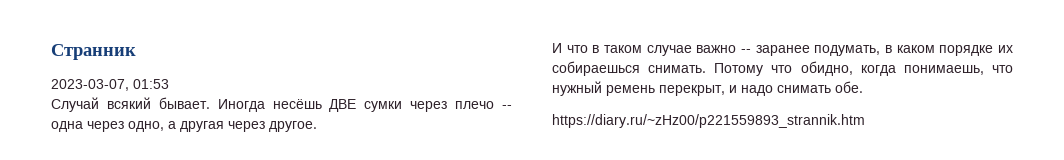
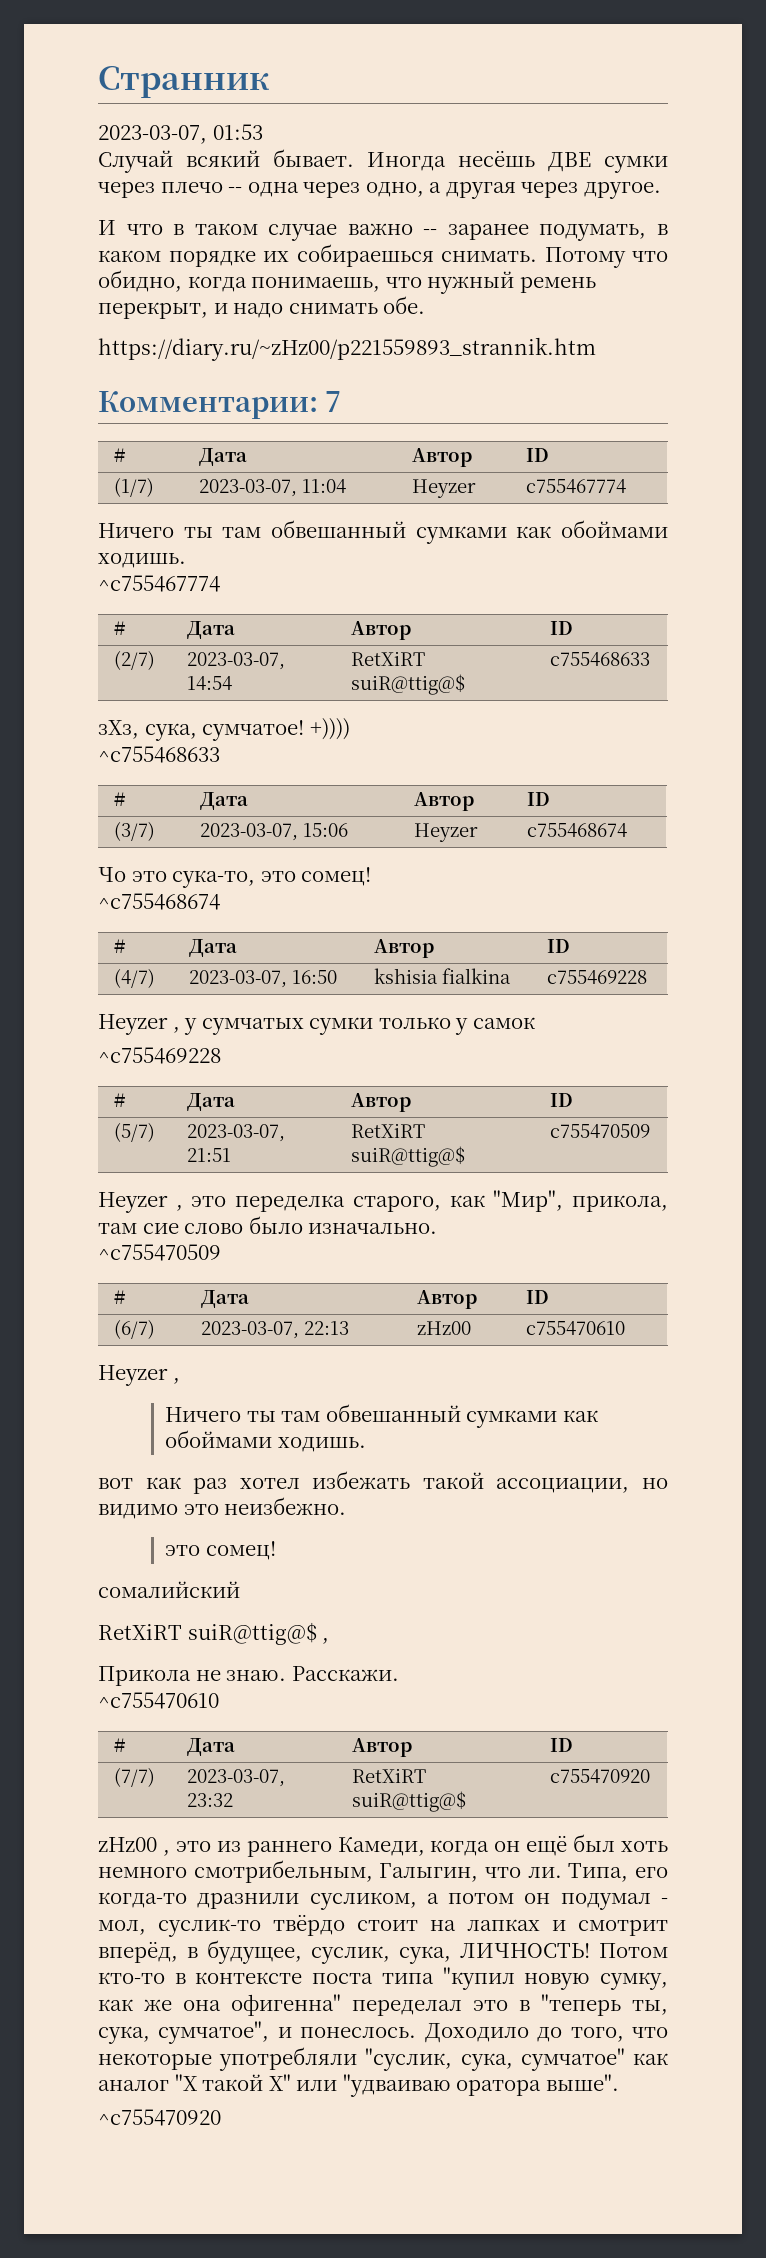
(865, 121) none -> [98,391,342,419] [113,448,125,462] [198,448,247,466] [411,448,472,467] [525,448,549,462] [113,477,154,497] [198,479,346,497] [411,479,476,498] [525,479,626,493] [98,520,668,544] [98,553,186,568] [98,575,220,592] [113,621,125,635] [186,621,235,639] [350,621,411,640] [549,621,573,635] [113,650,155,670] [186,652,285,670] [186,676,232,690] [350,651,425,666] [350,674,465,695] [549,652,650,666] [98,718,350,741] [98,746,220,763] [113,792,125,806] [199,792,248,810] [413,792,474,811] [526,792,550,806] [113,821,155,841] [199,823,348,841] [413,823,478,842] [526,823,627,837] [98,867,372,888] [98,893,220,910] [113,939,125,953] [188,939,237,957] [373,939,434,958] [546,939,570,953] [113,968,155,988] [188,970,337,988] [373,968,511,984] [546,970,647,984] [98,1014,535,1035] [98,1047,221,1064] [113,1093,125,1107] [186,1093,235,1111] [350,1093,411,1112] [549,1093,573,1107] [113,1122,155,1142] [186,1124,285,1142] [186,1148,231,1162] [350,1123,425,1138] [350,1146,465,1167] [549,1124,650,1138] [98,1190,668,1213] [98,1216,438,1234] [98,1244,221,1261] [113,1290,125,1304] [200,1290,249,1308] [416,1290,477,1309] [525,1290,549,1304] [113,1319,155,1339] [200,1321,349,1339] [416,1321,471,1335] [525,1321,625,1335] [98,1365,180,1386] [164,1404,598,1428] [164,1430,366,1452] [98,1471,668,1494] [98,1497,347,1519] [164,1541,276,1560] [98,1581,240,1598] [98,1622,330,1645] [98,1666,399,1686] [98,1692,219,1709] [113,1738,125,1752] [186,1738,235,1756] [351,1738,412,1757] [549,1738,573,1752] [113,1767,155,1787] [186,1769,285,1787] [186,1793,233,1807] [351,1768,426,1783] [351,1791,466,1812] [549,1769,650,1783] [98,1834,668,1857] [98,1860,668,1883] [98,1892,668,1910] [98,1914,668,1937] [98,1940,668,1964] [98,1967,668,1990] [98,1994,668,2016] [98,2021,669,2044] [98,2047,668,2071] [98,2074,619,2097] [98,2109,221,2126] // Комментарии: 7 // # | Дата | Автор | ID // (1/7) | 2023-03-07, 11:04 | Heyzer | c755467774 // Ничего ты там обвешанный сумками как обоймами ходишь. // ^c755467774 // # | Дата | Автор | ID // (2/7) | 2023-03-07, 14:54 | RetXiRT suiR@ttig@$ | c755468633 // зХз, сука, сумчатое! +)))) // ^c755468633 // # | Дата | Автор | ID // (3/7) | 2023-03-07, 15:06 | Heyzer | c755468674 // Чо это сука-то, это сомец! // ^c755468674 // # | Дата | Автор | ID // (4/7) | 2023-03-07, 16:50 | kshisia fialkina | c755469228 // Heyzer , у сумчатых сумки только у самок // ^c755469228 // # | Дата | Автор | ID // (5/7) | 2023-03-07, 21:51 | RetXiRT suiR@ttig@$ | c755470509 // Heyzer , это переделка старого, как "Мир", прикола, там сие слово было изначально. // ^c755470509 // # | Дата | Автор | ID // (6/7) | 2023-03-07, 22:13 | zHz00 | c755470610 // Heyzer , // Ничего ты там обвешанный сумками как обоймами ходишь. // вот как раз хотел избежать такой ассоциации, но видимо это неизбежно. // это сомец! // сомалийский // RetXiRT suiR@ttig@$ , // Прикола не знаю. Расскажи. // ^c755470610 // # | Дата | Автор | ID // (7/7) | 2023-03-07, 23:32 | RetXiRT suiR@ttig@$ | c755470920 // zHz00 , это из раннего Камеди, когда он ещё был хоть немного смотрибельным, Галыгин, что ли. Типа, его когда-то дразнили сусликом, а потом он подумал - мол, суслик-то твёрдо стоит на лапках и смотрит вперёд, в будущее, суслик, сука, ЛИЧНОСТЬ! Потом кто-то в контексте поста типа "купил новую сумку, как же она офигенна" переделал это в "теперь ты, сука, сумчатое", и понеслось. Доходило до того, что некоторые употребляли "суслик, сука, сумчатое" как аналог "Х такой Х" или "удваиваю оратора выше". // ^c755470920

